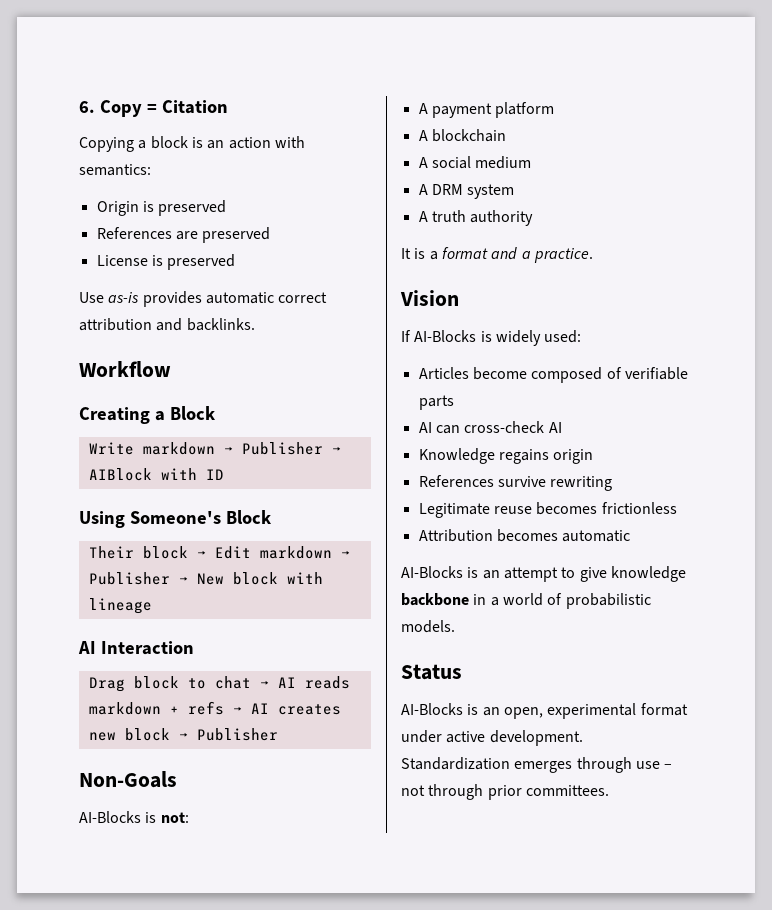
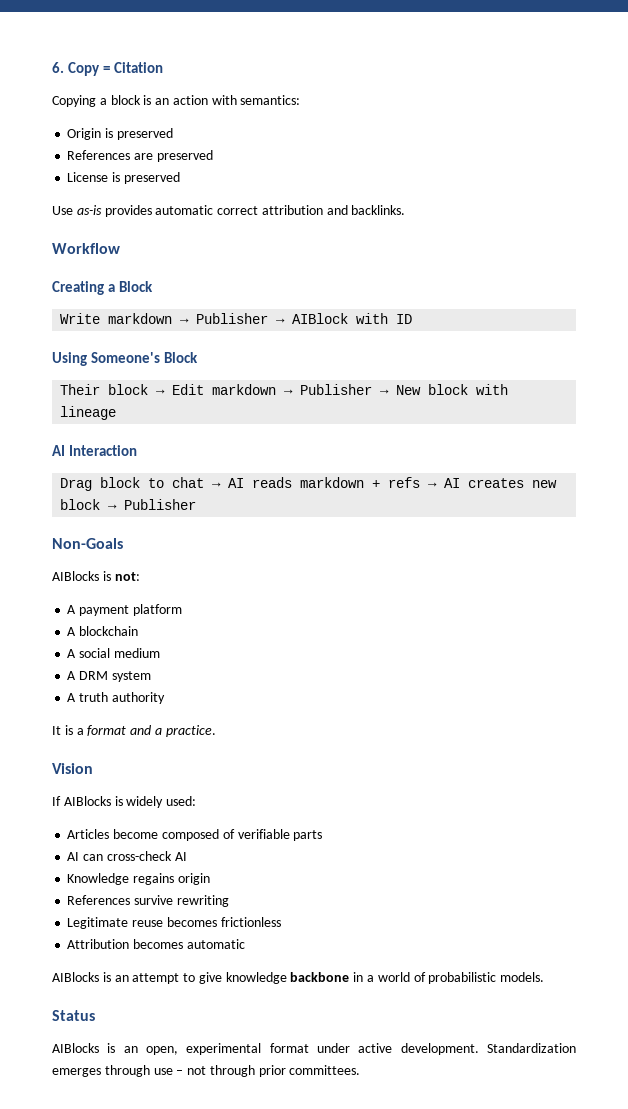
[79,811,141,823] AI-Blocks -> [52,571,99,581] AIBlocks
[414,330,477,342] AI-Blocks -> [63,796,111,806] AIBlocks
[401,566,463,578] AI-Blocks -> [52,972,99,982] AIBlocks
[401,703,463,715] AI-Blocks -> [52,1043,99,1053] AIBlocks

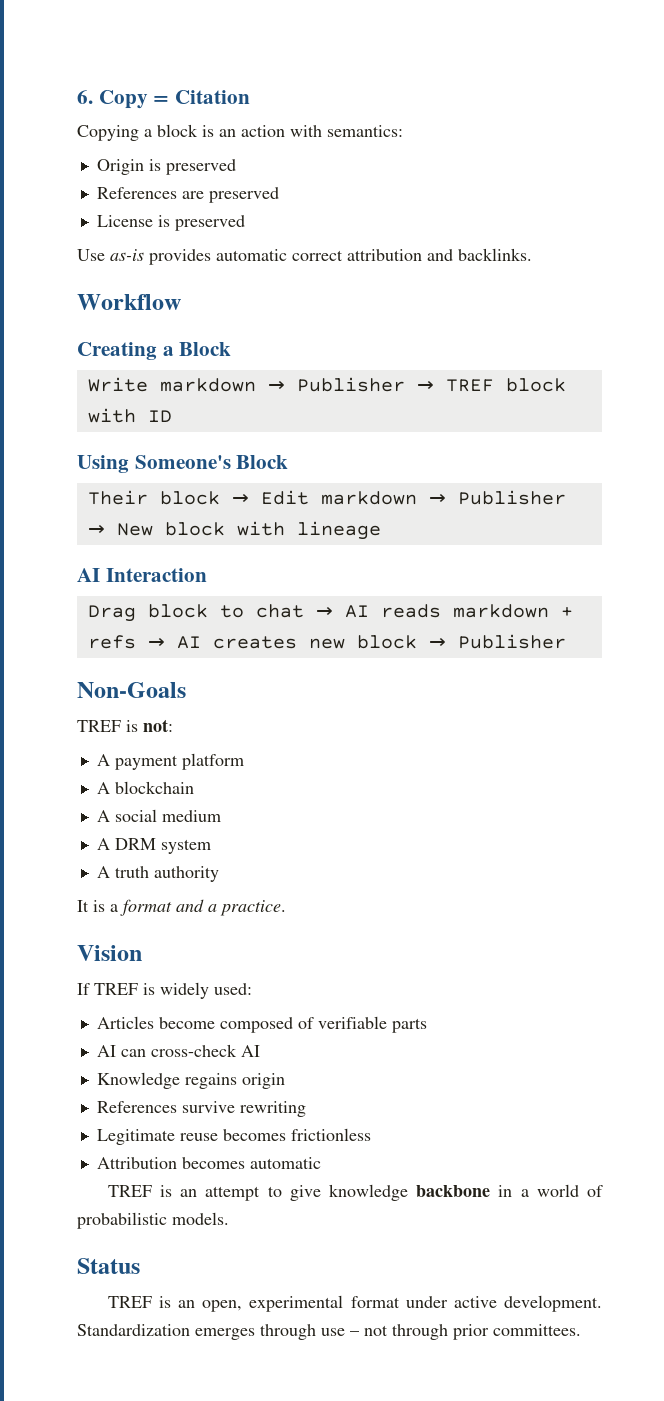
[292,313,349,324] AIBlock -> [445,378,566,392] TREF block
[52,571,99,581] AIBlocks -> [77,720,121,732] TREF
[63,796,111,806] AIBlocks -> [94,983,138,995] TREF
[52,972,99,982] AIBlocks -> [107,1185,152,1197] TREF
[52,1043,99,1053] AIBlocks -> [107,1296,152,1308] TREF

